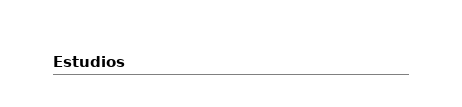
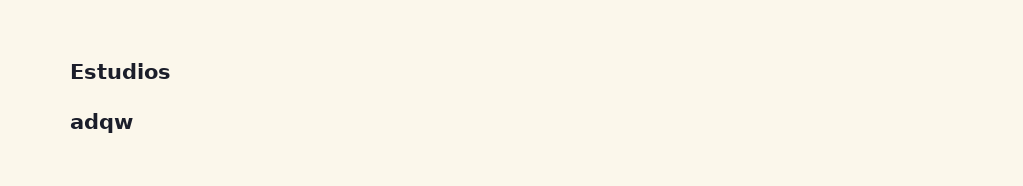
(125, 61) none -> [70,113,133,133] // adqw

